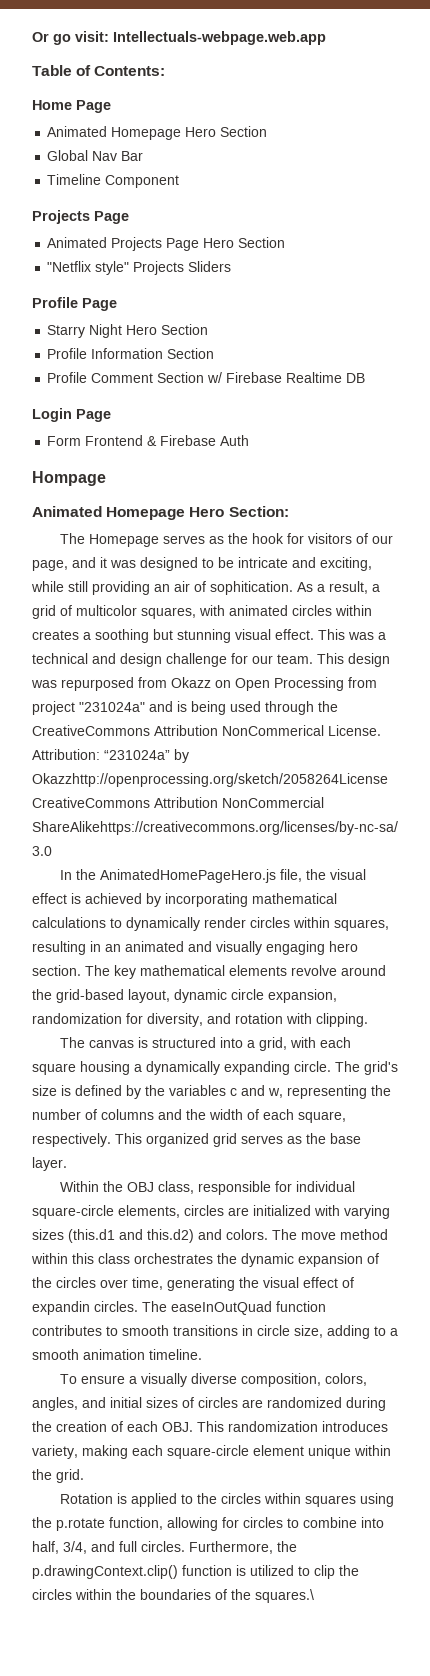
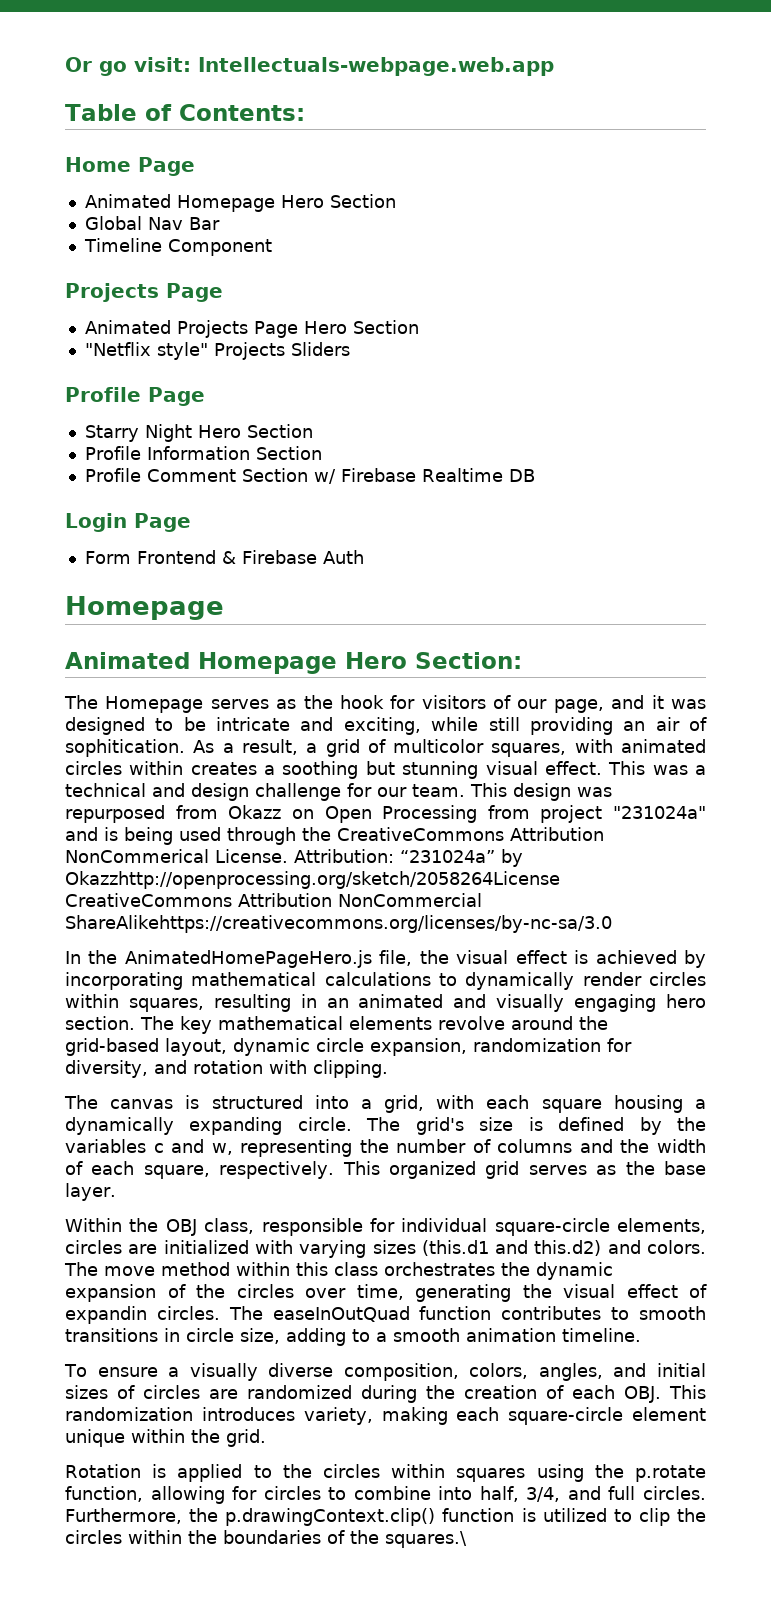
[32,471,106,486] Hompage -> [65,596,224,620] Homepage

